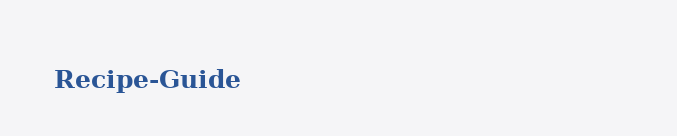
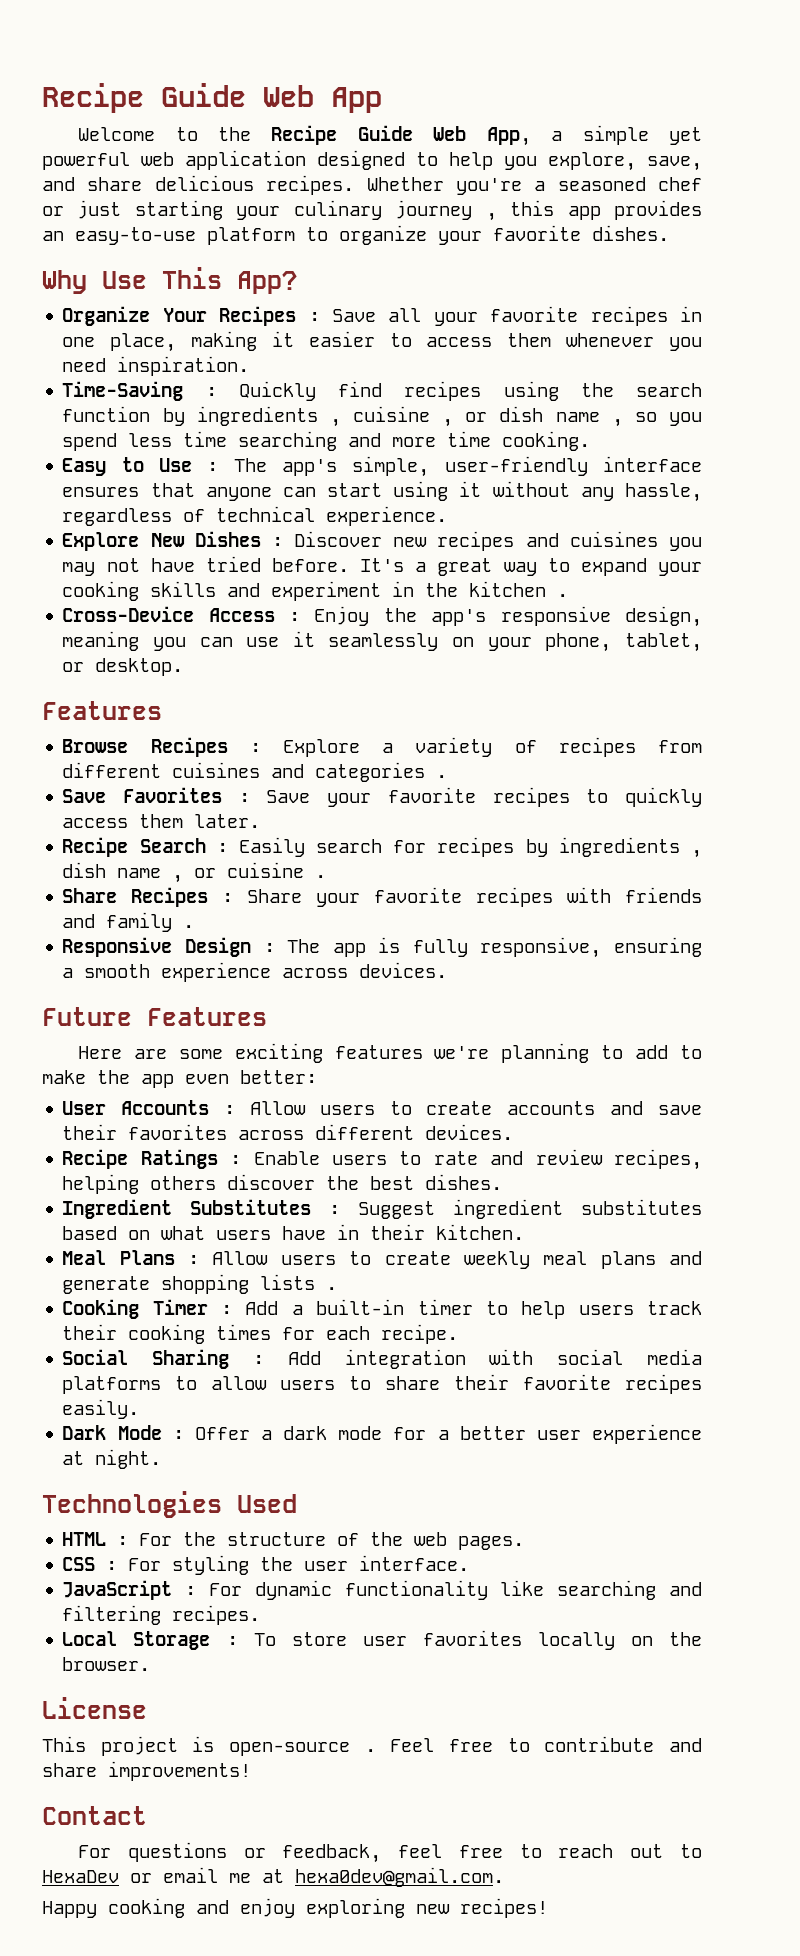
[54,69,241,93] Recipe-Guide -> [42,83,382,113] [78,125,702,146] [42,150,702,171] [42,175,702,195] [42,200,703,221] [42,225,669,245] [42,267,297,294] [62,306,702,326] [62,331,703,352] [62,356,250,376] [62,381,702,401] [62,406,702,427] [62,431,591,451] [62,456,702,477] [62,481,702,502] [62,506,448,526] [62,531,702,551] [62,556,702,576] [62,581,569,601] [62,606,702,627] [62,631,702,652] [62,658,184,676] [42,701,162,720] [62,737,702,757] [62,762,448,782] [62,787,702,807] [62,814,261,828] [62,837,702,858] [62,862,327,883] [62,887,702,907] [62,912,195,932] [62,937,702,958] [62,962,448,982] [42,1007,267,1026] [78,1043,703,1063] [42,1070,317,1088] [62,1100,703,1115] [62,1124,514,1140] [62,1149,702,1170] [62,1174,503,1194] [62,1199,702,1219] [62,1224,525,1240] [62,1250,702,1269] [62,1274,338,1294] [62,1299,702,1319] [62,1324,459,1344] [62,1349,702,1369] [62,1374,702,1394] [62,1399,140,1419] [62,1424,702,1444] [62,1449,162,1469] [42,1491,297,1518] [62,1532,525,1550] [62,1555,470,1575] [62,1580,702,1600] [62,1605,261,1625] [62,1630,702,1650] [62,1657,151,1671] [42,1697,147,1719] [42,1736,703,1756] [42,1761,251,1781] [42,1806,147,1825] [78,1842,703,1863] [42,1867,504,1887] [42,1898,548,1918] Recipe Guide Web App // Welcome to the Recipe Guide Web App, a simple yet powerful web application designed to help you explore, save, and share delicious recipes. Whether you're a seasoned chef or just starting your culinary journey , this app provides an easy-to-use platform to organize your favorite dishes. // Why Use This App? // Organize Your Recipes : Save all your favorite recipes in one place, making it easier to access them whenever you need inspiration. // Time-Saving : Quickly find recipes using the search function by ingredients , cuisine , or dish name , so you spend less time searching and more time cooking. // Easy to Use : The app's simple, user-friendly interface ensures that anyone can start using it without any hassle, regardless of technical experience. // Explore New Dishes : Discover new recipes and cuisines you may not have tried before. It's a great way to expand your cooking skills and experiment in the kitchen . // Cross-Device Access : Enjoy the app's responsive design, meaning you can use it seamlessly on your phone, tablet, or desktop. // Features // Browse Recipes : Explore a variety of recipes from different cuisines and categories . // Save Favorites : Save your favorite recipes to quickly access them later. // Recipe Search : Easily search for recipes by ingredients , dish name , or cuisine . // Share Recipes : Share your favorite recipes with friends and family . // Responsive Design : The app is fully responsive, ensuring a smooth experience across devices. // Future Features // Here are some exciting features we're planning to add to make the app even better: // User Accounts : Allow users to create accounts and save their favorites across different devices. // Recipe Ratings : Enable users to rate and review recipes, helping others discover the best dishes. // Ingredient Substitutes : Suggest ingredient substitutes based on what users have in their kitchen. // Meal Plans : Allow users to create weekly meal plans and generate shopping lists . // Cooking Timer : Add a built-in timer to help users track their cooking times for each recipe. // Social Sharing : Add integration with social media platforms to allow users to share their favorite recipes easily. // Dark Mode : Offer a dark mode for a better user experience at night. // Technologies Used // HTML : For the structure of the web pages. // CSS : For styling the user interface. // JavaScript : For dynamic functionality like searching and filtering recipes. // Local Storage : To store user favorites locally on the browser. // License // This project is open-source . Feel free to contribute and share improvements! // Contact // For questions or feedback, feel free to reach out to HexaDev or email me at hexa0dev@gmail.com. // Happy cooking and enjoy exploring new recipes!

